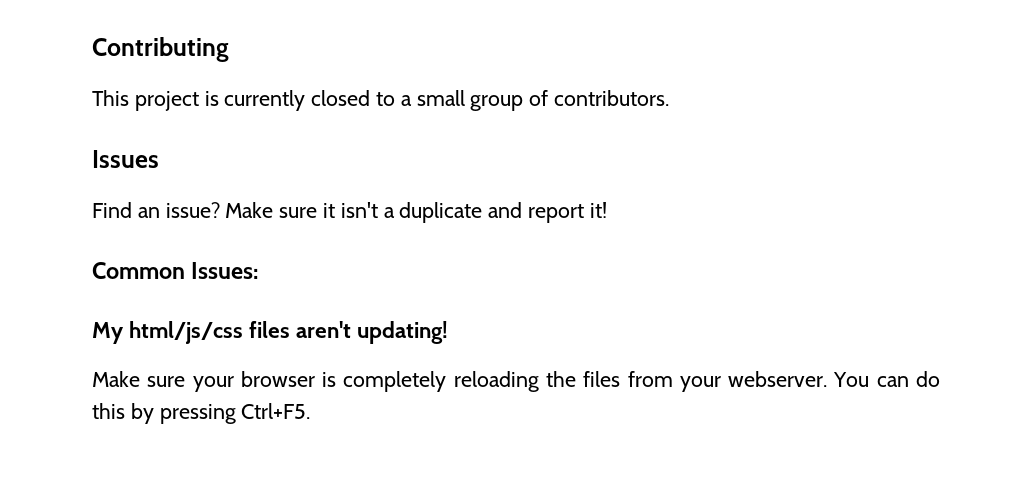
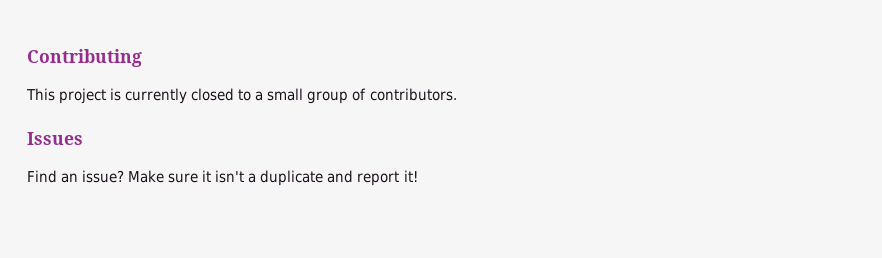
[92,262,259,279] [92,321,449,344] [92,371,940,392] [92,403,311,424] // Common Issues: // My html/js/css files aren't updating! // Make sure your browser is completely reloading the files from your webserver. You can do this by pressing Ctrl+F5. -> (418, 176) none

